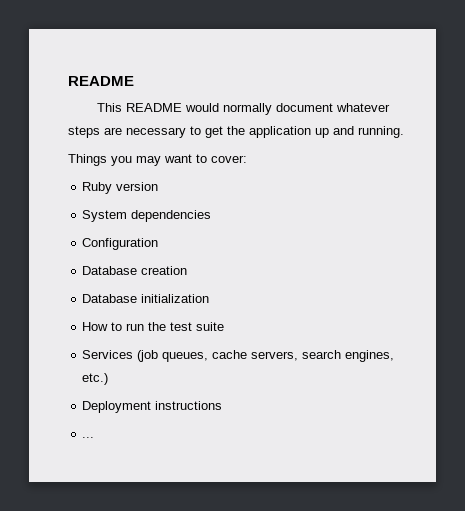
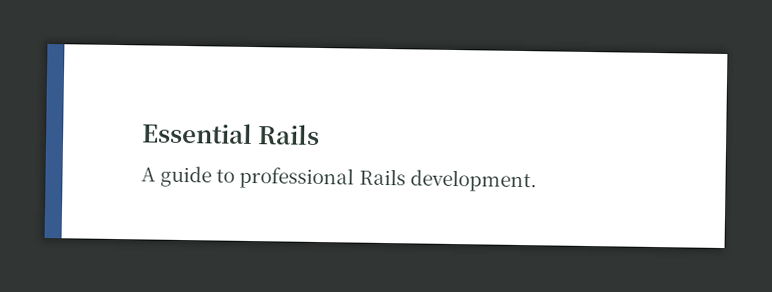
[68,76,134,86] [97,103,391,115] [68,126,404,138] [68,154,247,166] [82,182,159,194] [82,210,212,222] [82,238,159,250] [82,266,188,275] [82,294,210,303] [82,322,225,331] [82,350,395,362] [82,373,109,385] [82,401,223,413] [82,437,95,438] README // This README would normally document whatever steps are necessary to get the application up and running. // Things you may want to cover: // Ruby version // System dependencies // Configuration // Database creation // Database initialization // How to run the test suite // Services (job queues, cache servers, search engines, etc.) // Deployment instructions // ... -> [142,122,321,146] [141,165,537,193] Essential Rails // A guide to professional Rails development.

